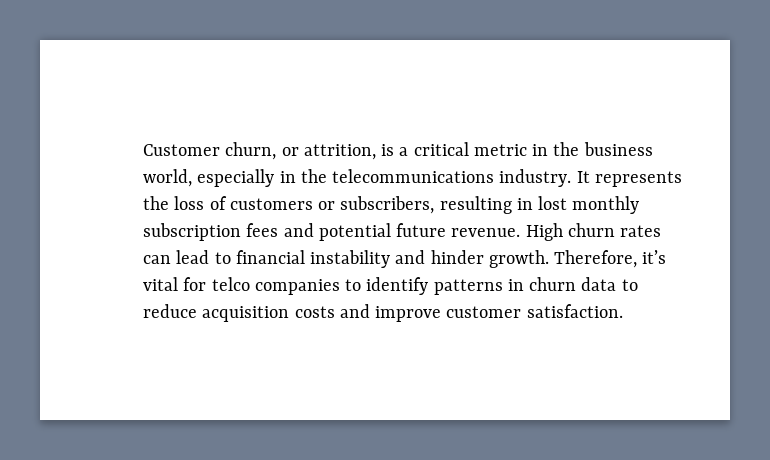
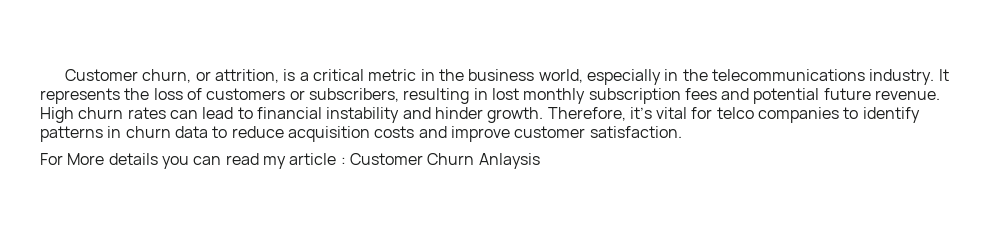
(623, 311) none -> [40,153,540,169] // For More details you can read my article : Customer Churn Anlaysis

